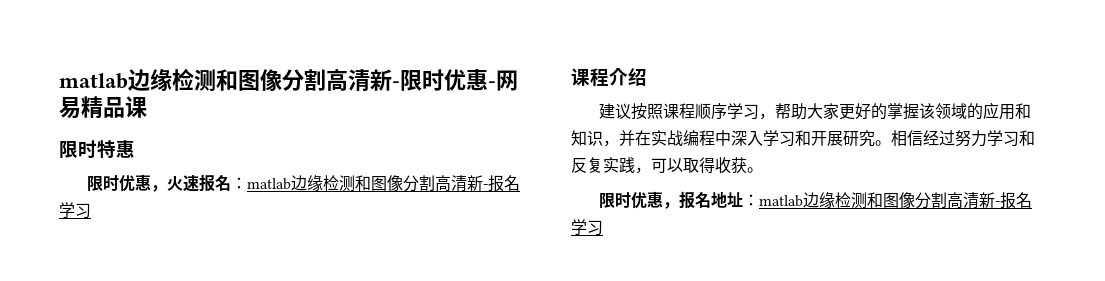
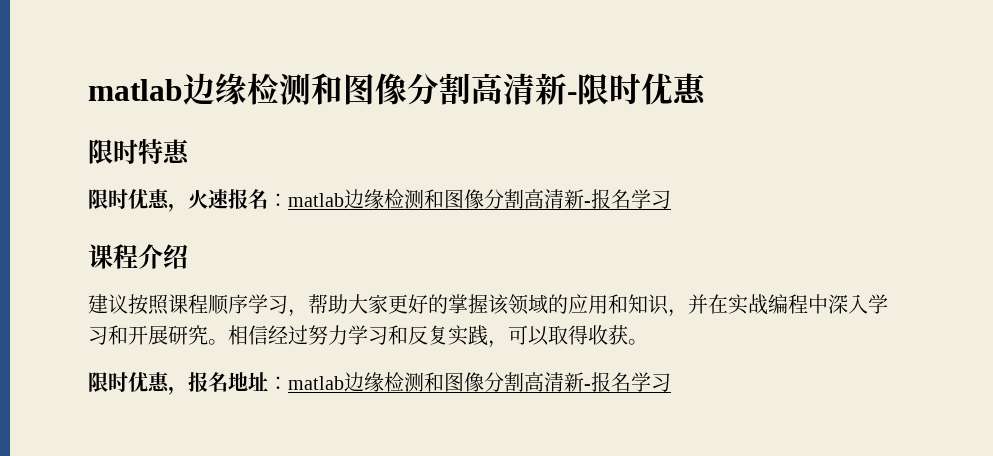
[488,70,518,91] [59,96,147,119] -网易精品课 -> (708, 89) none

